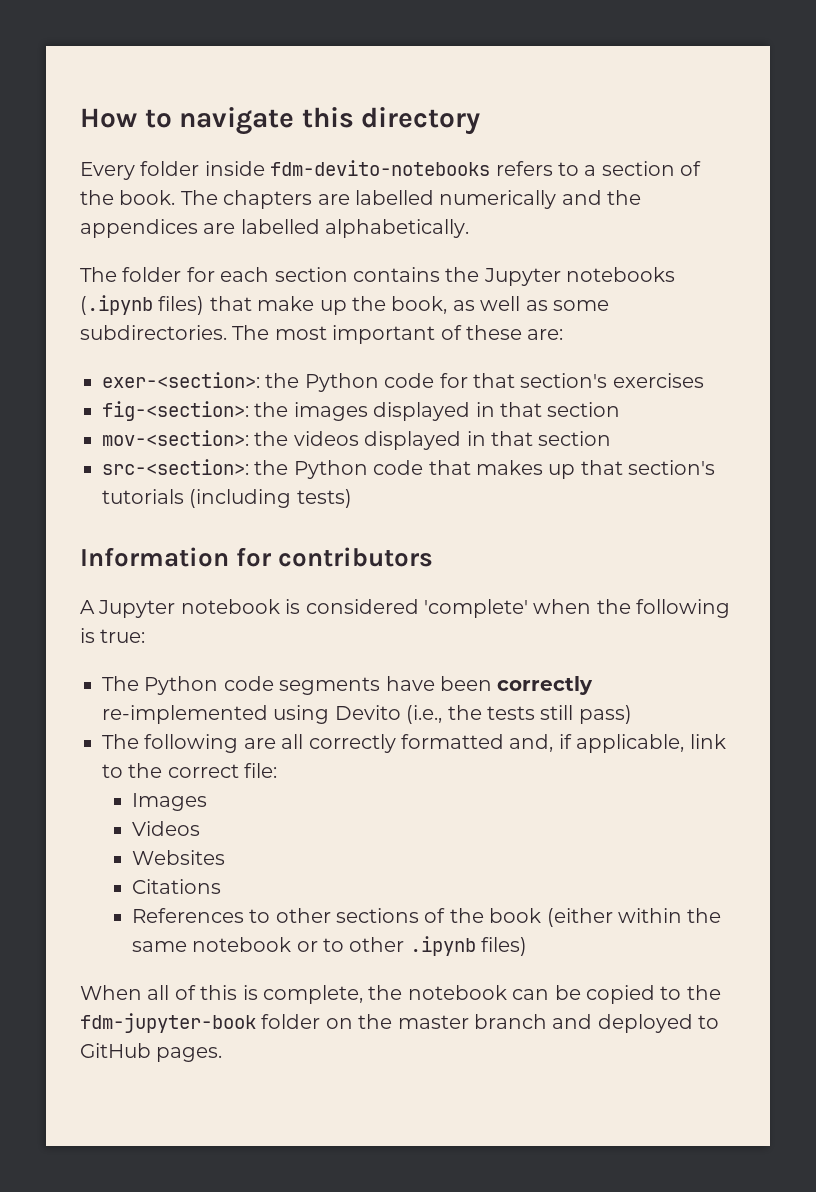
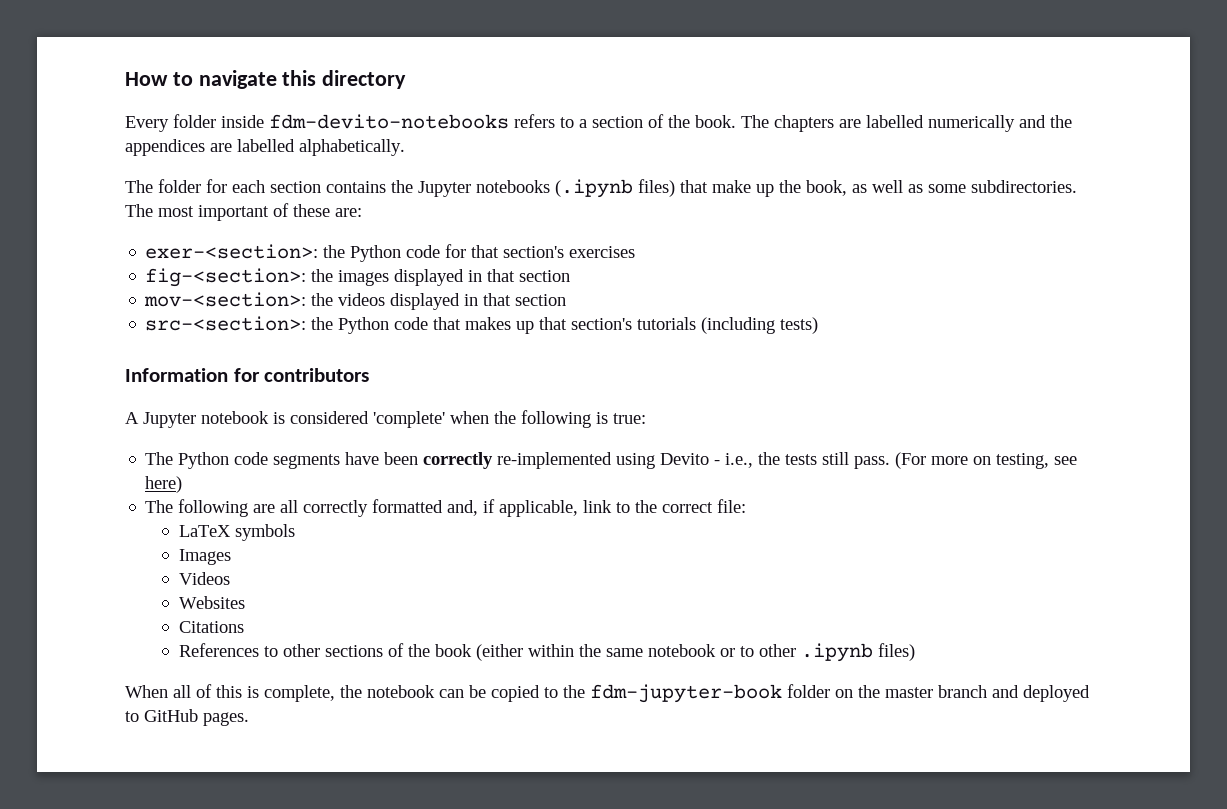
[406,705,443,724] (i.e., -> [714,453,754,468] - i.e.,
[578,705,632,724] pass) -> [854,452,1078,469] [145,476,183,493] pass. (For more on testing, see here)
(278, 770) none -> [178,524,295,541] // LaTeX symbols

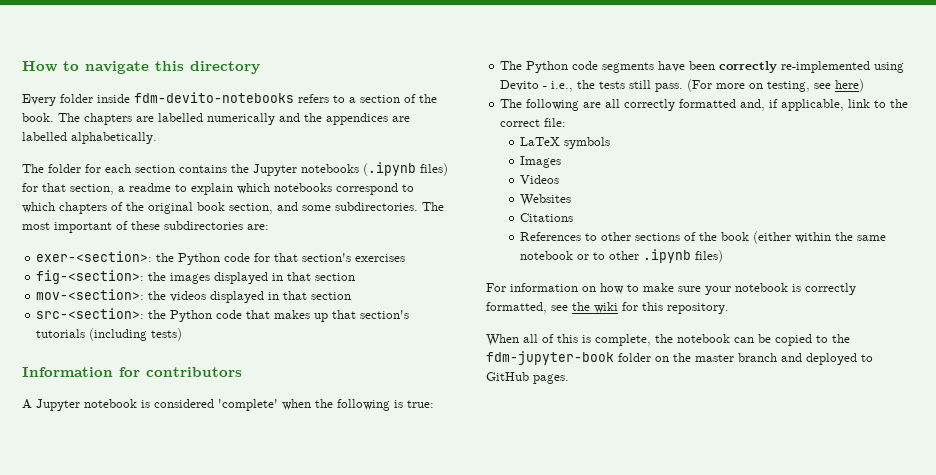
[680,180,923,197] that make up the book, as well as -> [22,183,414,195] [22,202,298,214] for that section, a readme to explain which notebooks correspond to which chapters of the original book section, and
(330, 210) none -> [164,221,243,230] subdirectories
(915, 652) none -> [486,283,856,295] [486,302,729,314] // For information on how to make sure your notebook is correctly formatted, see the wiki for this repository.

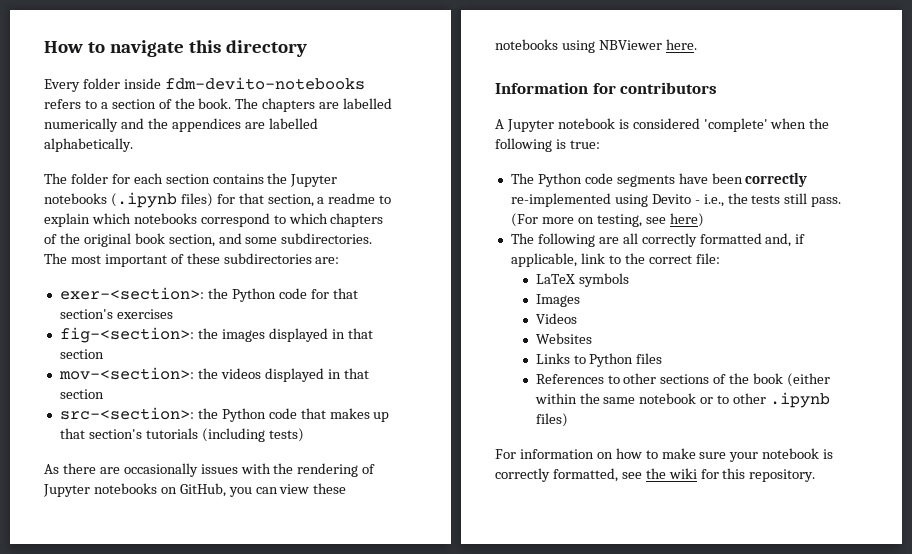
(183, 334) none -> [44,463,376,477] [43,483,347,497] [495,39,697,53] // As there are occasionally issues with the rendering of Jupyter notebooks on GitHub, you can view these notebooks using NBViewer here.
[520,213,574,222] Citations -> [535,353,663,367] Links to Python files
[486,334,850,346] [486,351,873,365] [486,372,569,384] // When all of this is complete, the notebook can be copied to the fdm-jupyter-book folder on the master branch and deployed to GitHub pages. -> (816, 475) none

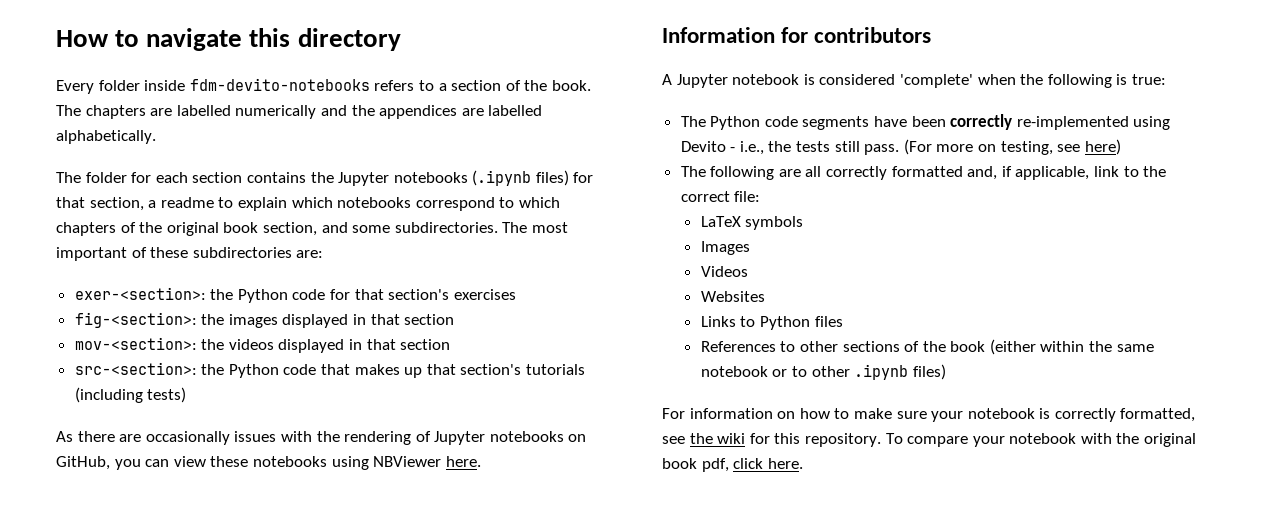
(816, 475) none -> [885,433,1197,447] [662,458,803,472] To compare your notebook with the original book pdf, click here.

